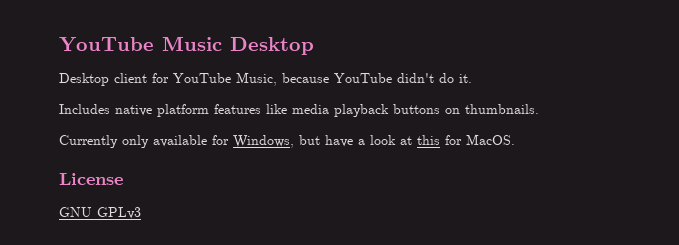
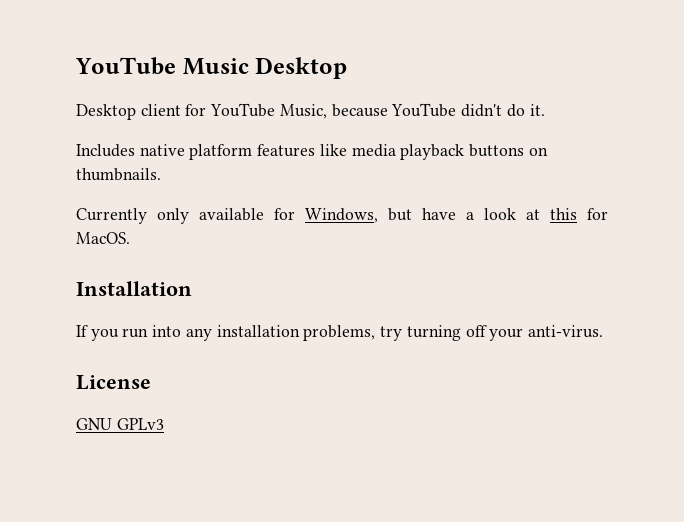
(515, 139) none -> [76,281,192,296] [76,325,603,341] // Installation // If you run into any installation problems, try turning off your anti-virus.

